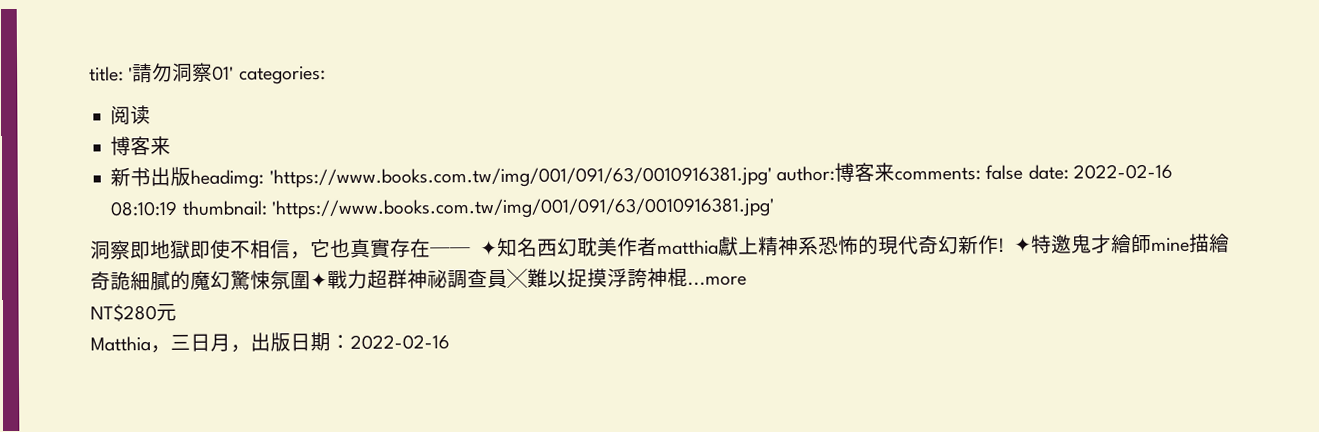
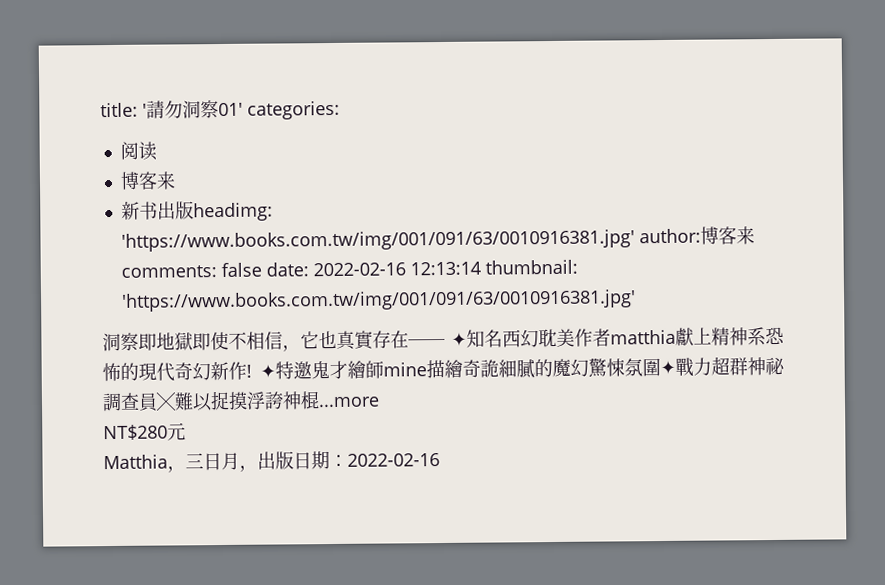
[110,200,178,217] 08:10:19 -> [409,261,481,276] 12:13:14

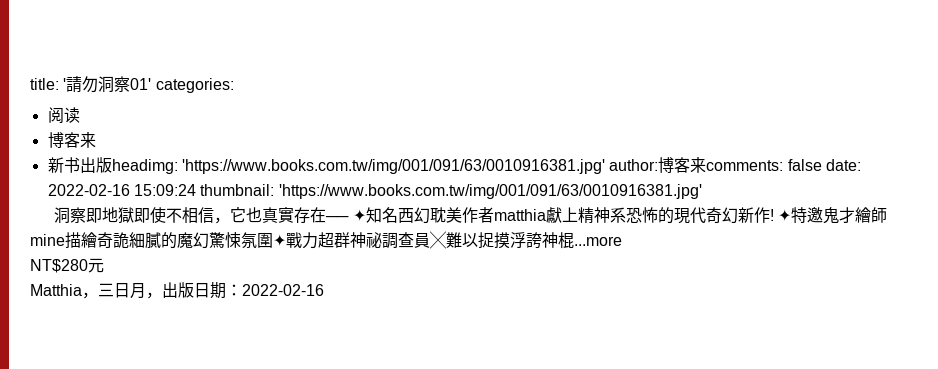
[409,261,481,276] 12:13:14 -> [133,184,196,196] 15:09:24

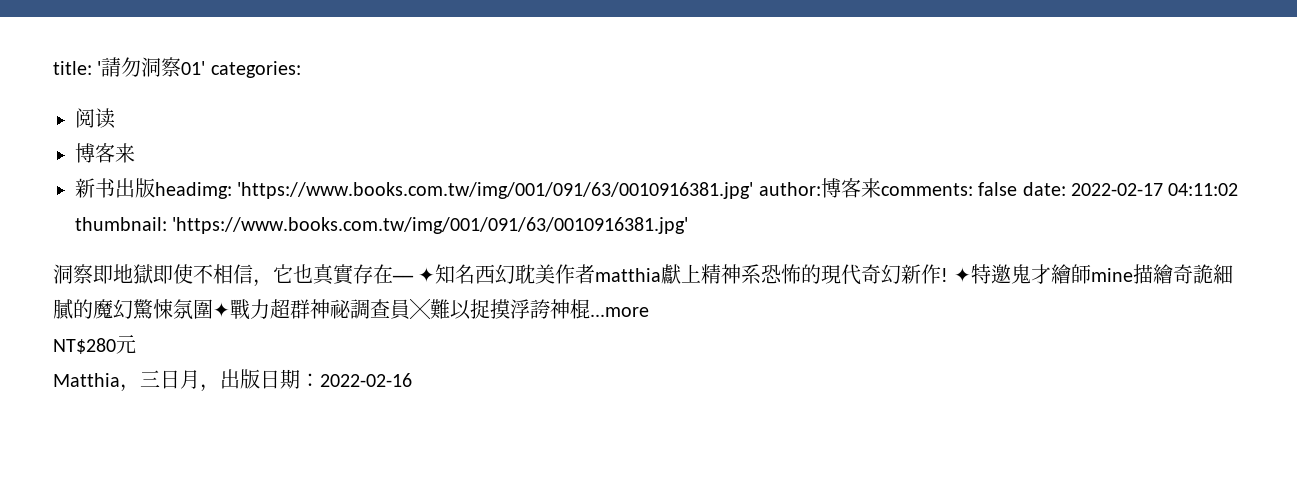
[47,184,196,196] 2022-02-16 15:09:24 -> [1071,183,1239,196] 2022-02-17 04:11:02

